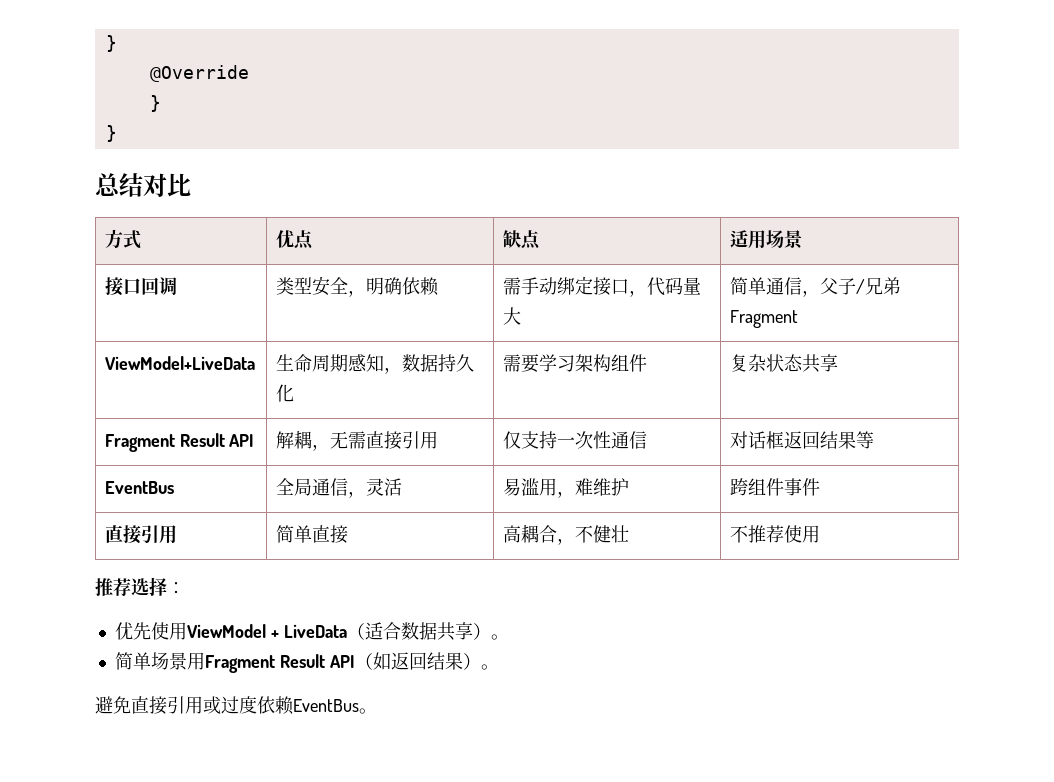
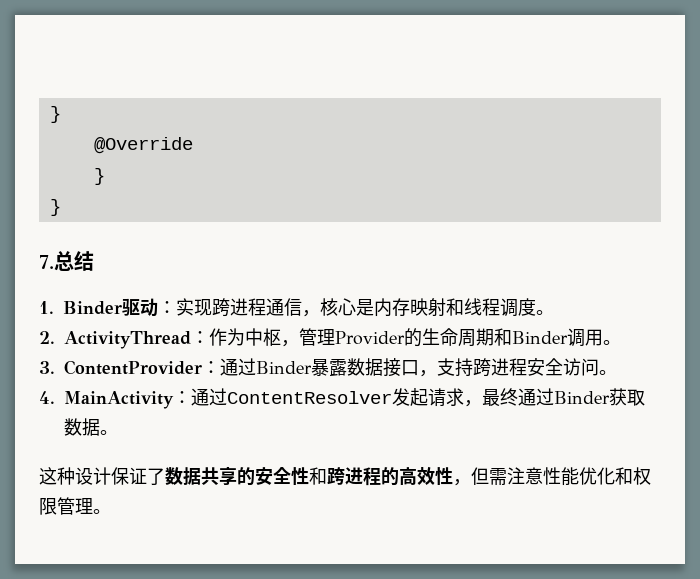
(117, 133) none -> [39,255,54,269] 7.
[143,173,191,197] [104,229,141,249] [275,230,314,250] [502,230,541,250] [729,230,803,249] [104,277,177,296] [275,276,439,297] [502,276,701,297] [502,307,521,325] [729,277,901,297] [729,310,798,328] [104,356,255,370] [275,354,474,374] [275,384,294,402] [502,354,647,373] [729,354,838,373] [104,433,255,452] [275,430,438,451] [502,431,647,449] [729,431,874,449] [104,481,174,494] [275,478,402,498] [502,478,629,498] [729,478,820,496] [104,525,177,544] [275,525,348,544] [502,524,629,545] [729,525,820,543] [95,577,185,596] [114,622,509,641] [114,652,499,673] [95,696,359,715] 对比 // 方式 | 优点 | 缺点 | 适用场景 // 接口回调 | 类型安全，明确依赖 | 需手动绑定接口，代码量大 | 简单通信，父子/兄弟Fragment // ViewModel+LiveData | 生命周期感知，数据持久化 | 需要学习架构组件 | 复杂状态共享 // Fragment Result API | 解耦，无需直接引用 | 仅支持一次性通信 | 对话框返回结果等 // EventBus | 全局通信，灵活 | 易滥用，难维护 | 跨组件事件 // 直接引用 | 简单直接 | 高耦合，不健壮 | 不推荐使用 // 推荐选择： // 优先使用ViewModel + LiveData（适合数据共享）。 // 简单场景用Fragment Result API（如返回结果）。 // 避免直接引用或过度依赖EventBus -> [39,298,554,317] [39,328,621,349] [39,358,617,377] [39,388,645,409] [64,418,118,436] [39,466,651,486] [39,497,93,515] // 1. Binder驱动：实现跨进程通信，核心是内存映射和线程调度。 // 2. ActivityThread：作为中枢，管理Provider的生命周期和Binder调用。 // 3. ContentProvider：通过Binder暴露数据接口，支持跨进程安全访问。 // 4. MainActivity：通过ContentResolver发起请求，最终通过Binder获取数据。 // 这种设计保证了数据共享的安全性和跨进程的高效性，但需注意性能优化和权限管理

